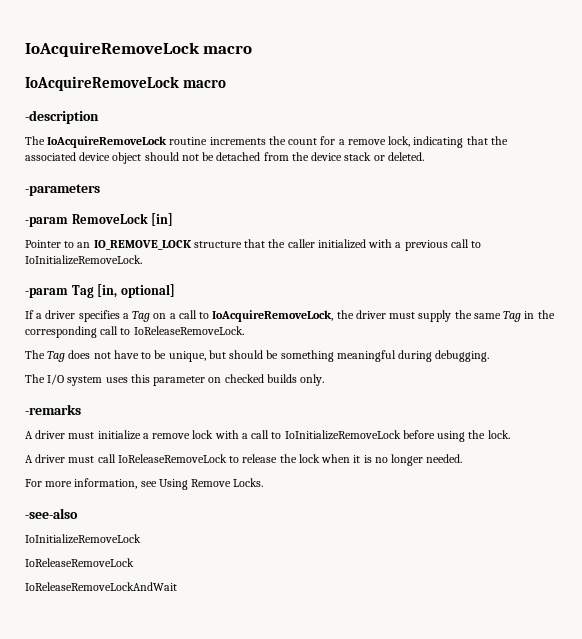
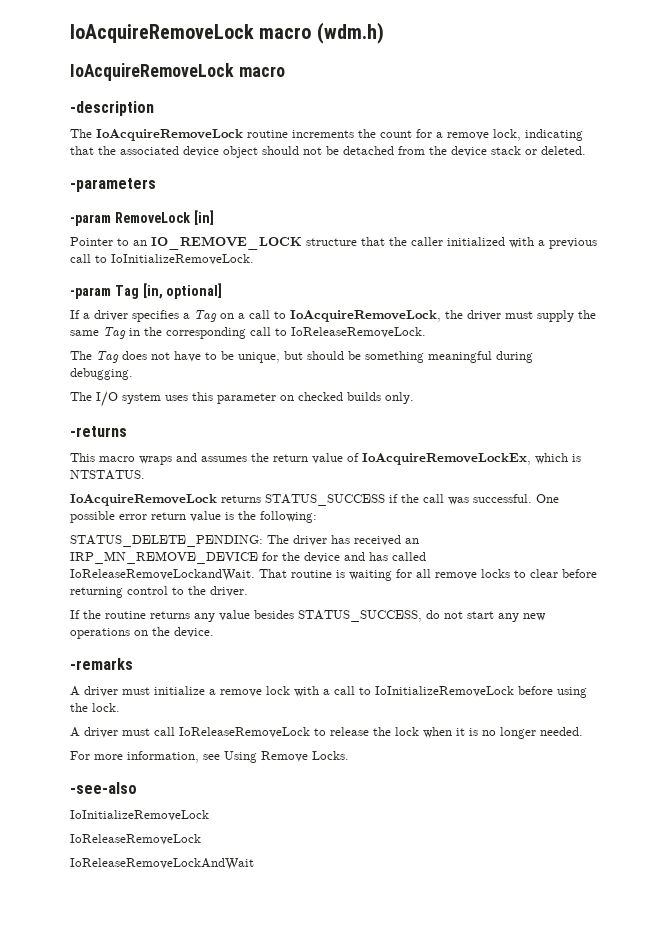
[25,42,253,57] IoAcquireRemoveLock macro -> [70,22,384,44] IoAcquireRemoveLock macro (wdm.h)
(325, 380) none -> [70,426,127,437] [70,453,581,465] [70,470,145,480] [70,494,559,506] [70,511,317,523] [70,535,419,547] [70,551,426,564] [70,569,597,581] [70,586,248,598] [70,610,546,622] [70,627,214,639] // -returns // This macro wraps and assumes the return value of IoAcquireRemoveLockEx, which is NTSTATUS. // IoAcquireRemoveLock returns STATUS_SUCCESS if the call was successful. One possible error return value is the following: // STATUS_DELETE_PENDING: The driver has received an IRP_MN_REMOVE_DEVICE for the device and has called IoReleaseRemoveLockandWait. That routine is waiting for all remove locks to clear before returning control to the driver. // If the routine returns any value besides STATUS_SUCCESS, do not start any new operations on the device.

